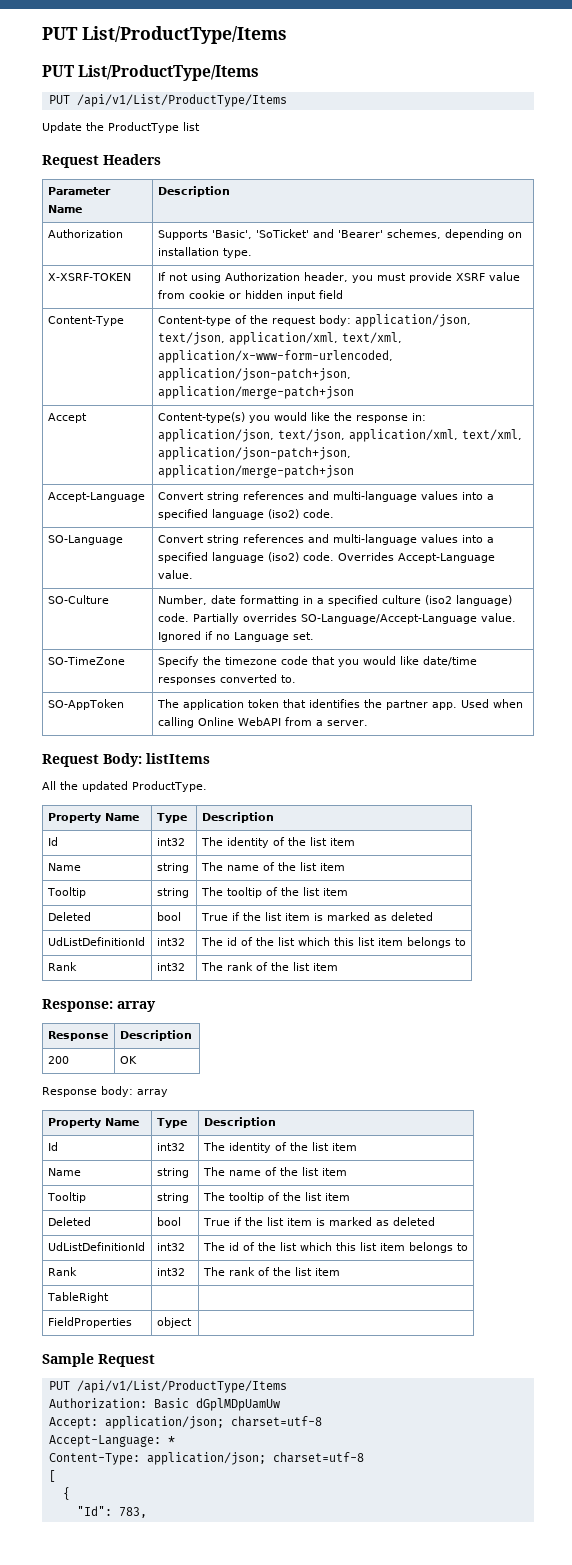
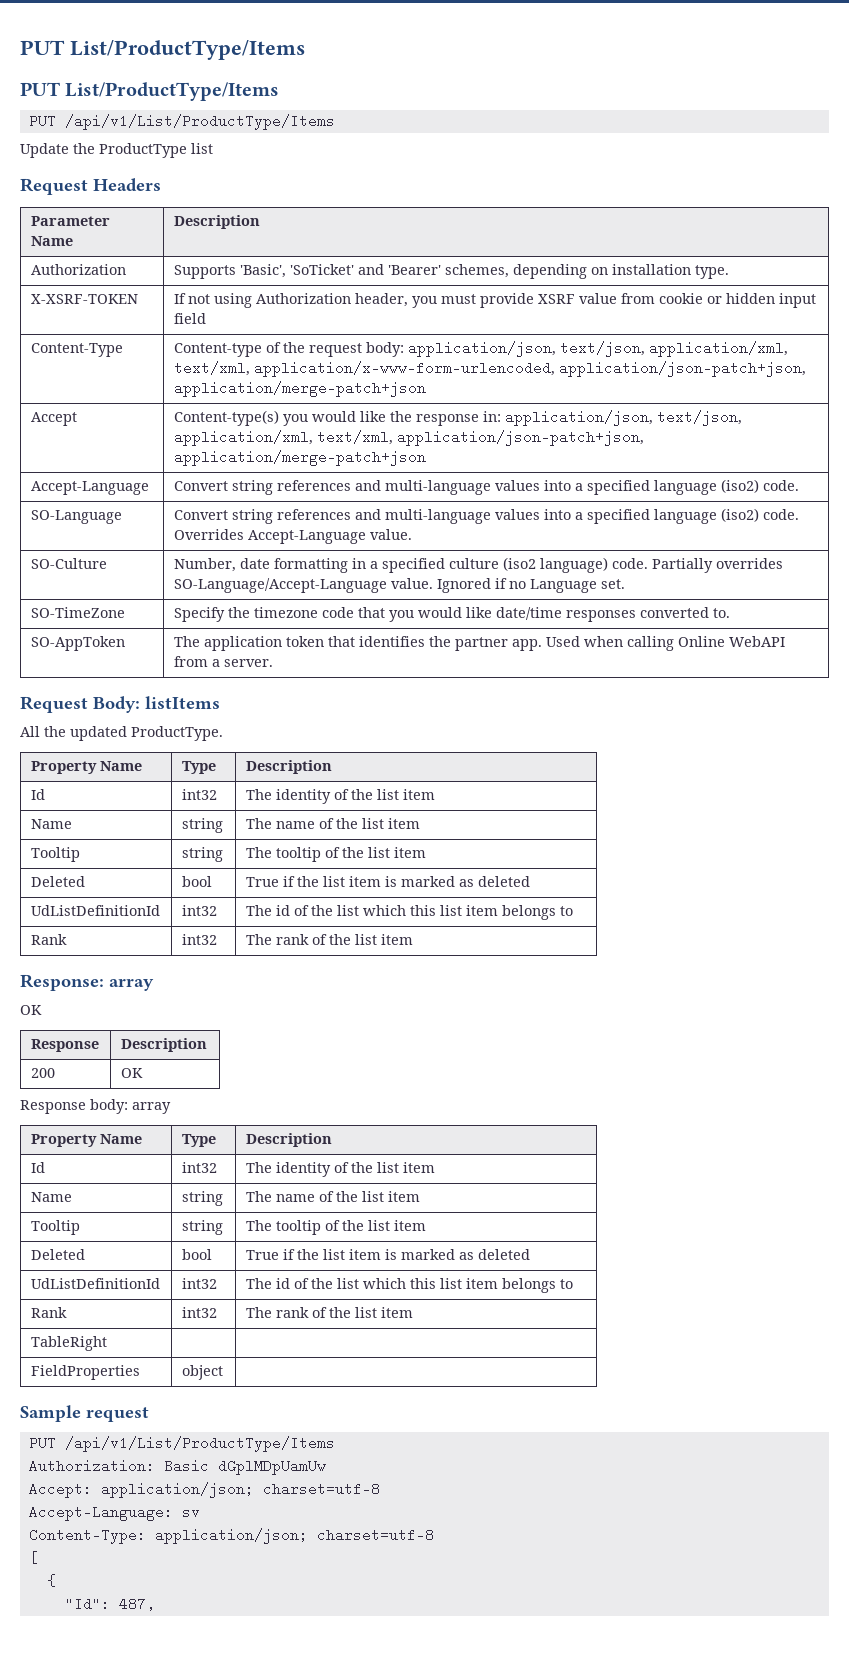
(156, 1006) none -> [20,1005,42,1015] // OK
[98,1354,155,1367] Request -> [86,1407,149,1422] request
[167,1436,175,1444] * -> [181,1510,200,1517] sv
[118,1507,147,1518] 783, -> [118,1597,155,1611] 487,

